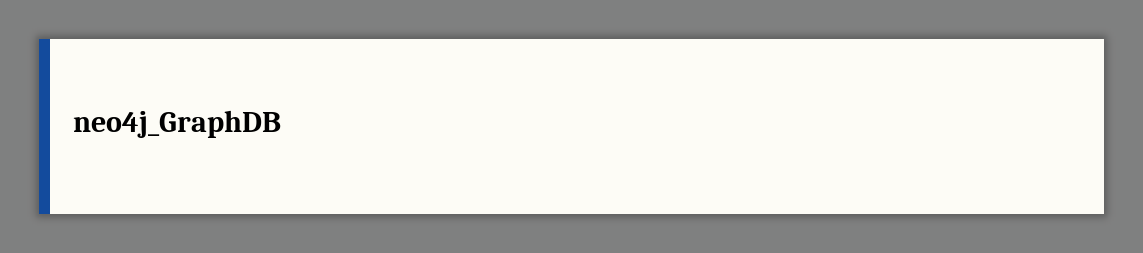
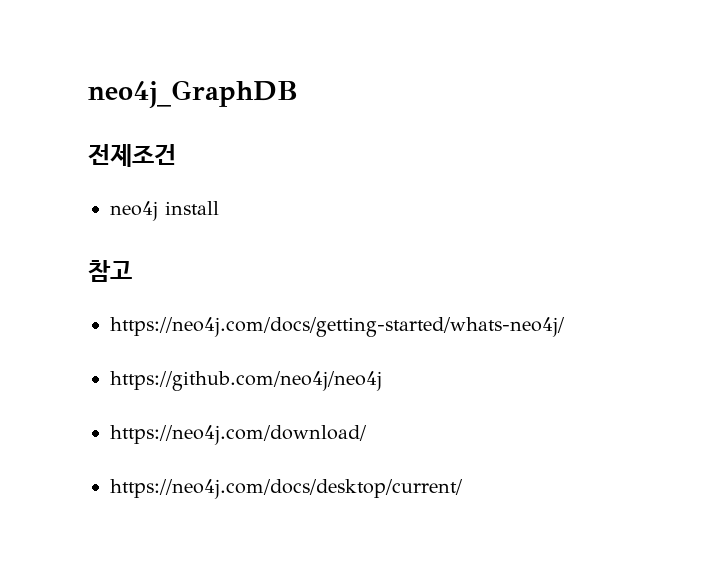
(281, 124) none -> [88,144,176,167] [110,201,219,221] [88,260,132,282] [110,317,565,337] [110,371,382,391] [110,425,367,445] [110,479,463,499] // 전제조건 // neo4j install // 참고 // https://neo4j.com/docs/getting-started/whats-neo4j/ // https://github.com/neo4j/neo4j // https://neo4j.com/download/ // https://neo4j.com/docs/desktop/current/

